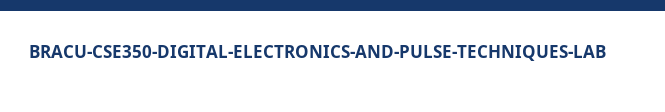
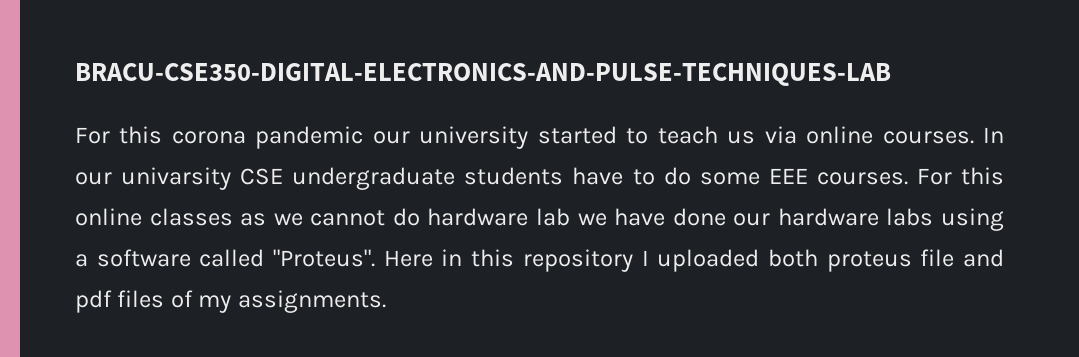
(606, 53) none -> [75,126,1004,149] [75,167,1005,190] [75,208,1004,231] [75,249,1005,272] [75,290,386,313] // For this corona pandemic our university started to teach us via online courses. In our univarsity CSE undergraduate students have to do some EEE courses. For this online classes as we cannot do hardware lab we have done our hardware labs using a software called "Proteus". Here in this repository I uploaded both proteus file and pdf files of my assignments.

